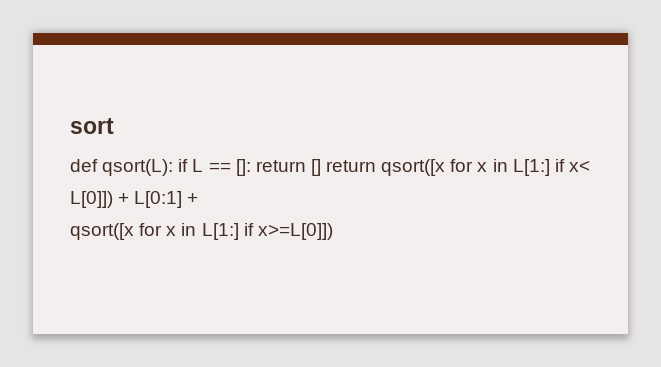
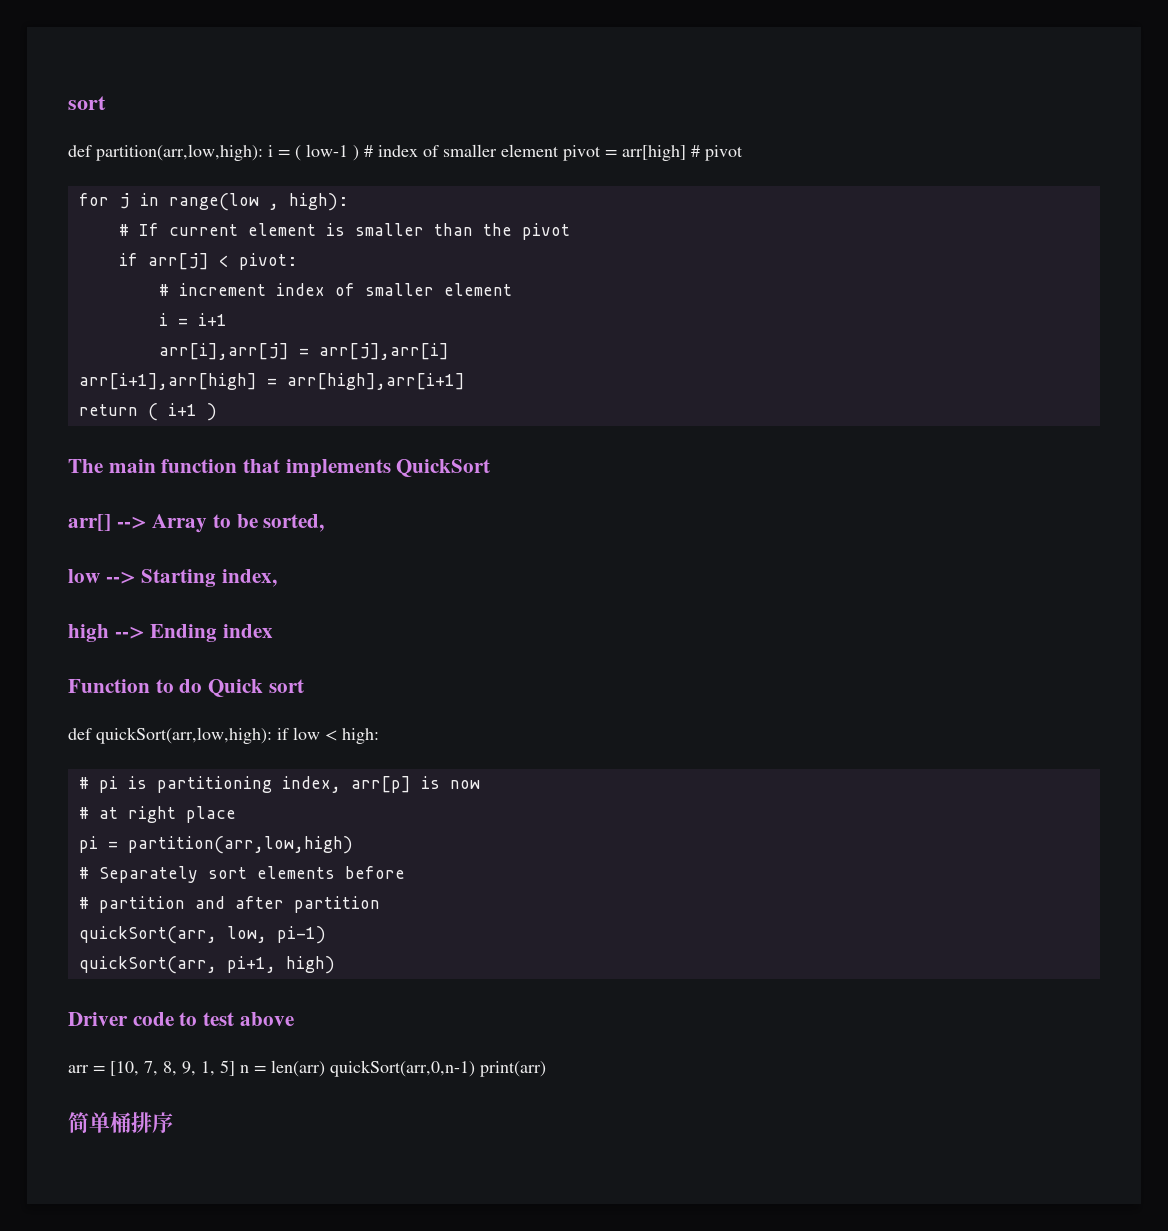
[70,118,114,134] [70,159,590,176] [70,191,199,208] [70,223,333,240] sort // def qsort(L): if L == []: return [] return qsort([x for x in L[1:] if x< L[0]]) + L[0:1] + // qsort([x for x in L[1:] if x>=L[0]]) -> [68,96,106,110] [68,144,743,161] [78,193,348,211] [118,223,570,240] [118,253,297,270] [158,283,512,296] [158,313,227,326] [158,343,449,360] [78,373,465,390] [78,403,217,421] [68,459,491,478] [68,514,325,533] [68,569,278,587] [68,624,274,642] [68,679,304,697] [68,727,379,744] [78,776,480,793] [78,806,236,823] [78,836,353,854] [78,866,405,883] [78,896,380,913] [78,926,326,944] [78,956,335,974] [68,1012,294,1026] [68,1060,546,1077] [68,1112,173,1133] sort // def partition(arr,low,high): i = ( low-1 ) # index of smaller element pivot = arr[high] # pivot // for j in range(low , high): // # If current element is smaller than the pivot // if arr[j] < pivot: // # increment index of smaller element // i = i+1 // arr[i],arr[j] = arr[j],arr[i] // arr[i+1],arr[high] = arr[high],arr[i+1] // return ( i+1 ) // The main function that implements QuickSort // arr[] --> Array to be sorted, // low --> Starting index, // high --> Ending index // Function to do Quick sort // def quickSort(arr,low,high): if low < high: // # pi is partitioning index, arr[p] is now // # at right place // pi = partition(arr,low,high) // # Separately sort elements before // # partition and after partition // quickSort(arr, low, pi-1) // quickSort(arr, pi+1, high) // Driver code to test above // arr = [10, 7, 8, 9, 1, 5] n = len(arr) quickSort(arr,0,n-1) print(arr) // 简单桶排序

